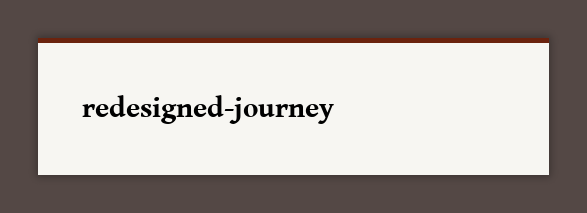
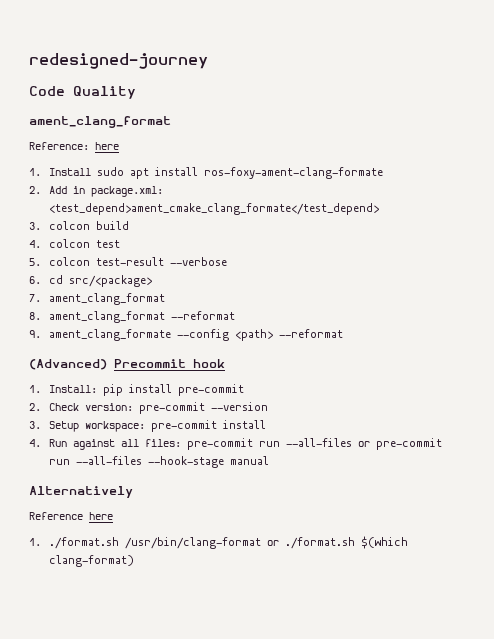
(334, 109) none -> [29,86,136,99] [29,116,171,128] [29,142,119,150] [29,167,383,179] [29,186,163,197] [48,203,379,215] [29,221,129,230] [29,239,120,248] [29,257,227,266] [29,275,152,287] [29,293,165,305] [29,311,235,323] [29,329,343,341] [29,359,225,370] [29,384,244,396] [29,402,268,414] [29,420,266,432] [29,438,442,450] [48,456,269,468] [29,486,133,498] [29,512,113,520] [29,536,408,549] [48,555,134,567] // Code Quality // ament_clang_format // Reference: here // 1. Install sudo apt install ros-foxy-ament-clang-formate // 2. Add in package.xml: <test_depend>ament_cmake_clang_formate</test_depend> // 3. colcon build // 4. colcon test // 5. colcon test-result --verbose // 6. cd src/<package> // 7. ament_clang_format // 8. ament_clang_format --reformat // 9. ament_clang_formate --config <path> --reformat // (Advanced) Precommit hook // 1. Install: pip install pre-commit // 2. Check version: pre-commit --version // 3. Setup workspace: pre-commit install // 4. Run against all files: pre-commit run --all-files or pre-commit run --all-files --hook-stage manual // Alternatively // Reference here // 1. ./format.sh /usr/bin/clang-format or ./format.sh $(which clang-format)

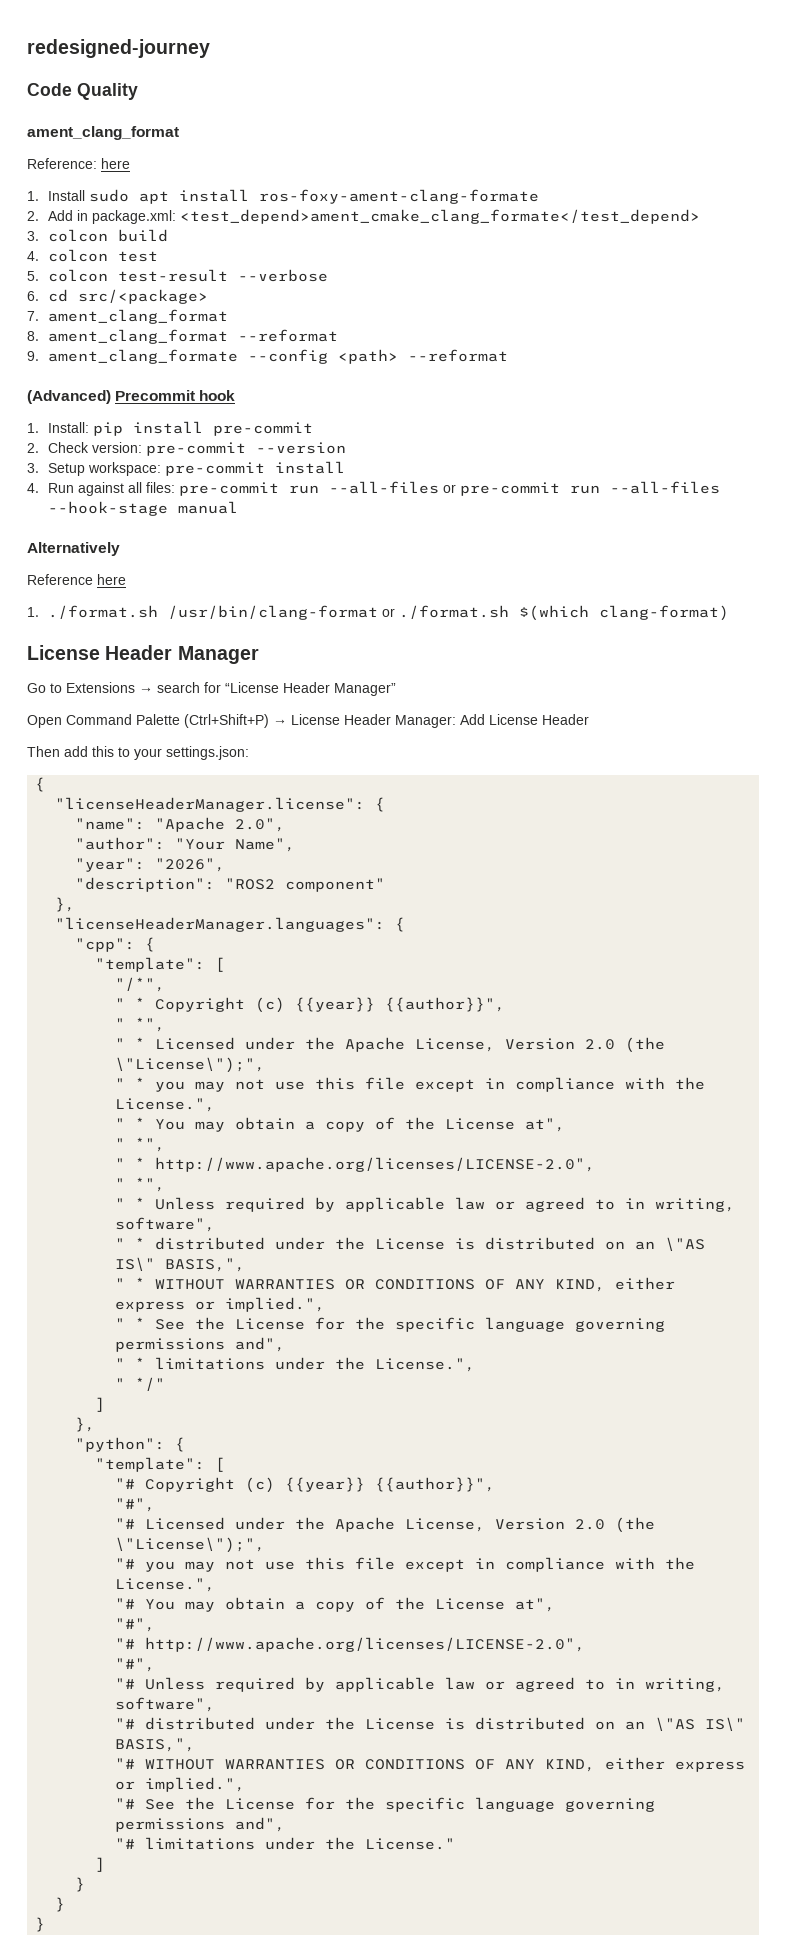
(134, 561) none -> [27,645,259,664] [27,682,396,696] [27,714,589,728] [27,746,249,760] [35,777,46,792] [55,797,386,812] [75,817,286,832] [75,837,296,852] [75,858,226,872] [75,877,386,892] [55,897,76,912] [55,917,406,932] [75,937,156,952] [95,957,226,972] [115,977,166,992] [115,997,506,1013] [115,1017,166,1032] [115,1037,666,1053] [115,1057,266,1073] [115,1077,706,1092] [115,1098,216,1112] [115,1117,566,1132] [115,1137,166,1152] [115,1157,596,1172] [115,1177,166,1192] [115,1197,736,1212] [115,1217,216,1232] [115,1237,706,1251] [115,1257,246,1272] [115,1277,676,1292] [115,1297,326,1312] [115,1317,666,1332] [115,1337,286,1352] [115,1357,476,1372] [115,1377,166,1391] [95,1397,106,1412] [75,1417,96,1432] [75,1437,186,1452] [95,1457,226,1472] [115,1477,496,1493] [115,1498,156,1512] [115,1517,656,1533] [115,1537,266,1553] [115,1557,696,1572] [115,1578,216,1592] [115,1597,556,1612] [115,1618,156,1632] [115,1637,586,1652] [115,1658,156,1672] [115,1677,726,1692] [115,1697,216,1712] [115,1717,746,1731] [115,1738,196,1752] [115,1757,746,1772] [115,1777,246,1792] [115,1797,656,1812] [115,1817,286,1832] [115,1837,456,1850] [95,1857,106,1872] [75,1877,86,1892] [55,1897,66,1912] [35,1917,46,1932] // License Header Manager // Go to Extensions → search for “License Header Manager” // Open Command Palette (Ctrl+Shift+P) → License Header Manager: Add License Header // Then add this to your settings.json: // { // "licenseHeaderManager.license": { // "name": "Apache 2.0", // "author": "Your Name", // "year": "2026", // "description": "ROS2 component" // }, // "licenseHeaderManager.languages": { // "cpp": { // "template": [ // "/*", // " * Copyright (c) {{year}} {{author}}", // " *", // " * Licensed under the Apache License, Version 2.0 (the \"License\");", // " * you may not use this file except in compliance with the License.", // " * You may obtain a copy of the License at", // " *", // " * http://www.apache.org/licenses/LICENSE-2.0", // " *", // " * Unless required by applicable law or agreed to in writing, software", // " * distributed under the License is distributed on an \"AS IS\" BASIS,", // " * WITHOUT WARRANTIES OR CONDITIONS OF ANY KIND, either express or implied.", // " * See the License for the specific language governing permissions and", // " * limitations under the License.", // " */" // ] // }, // "python": { // "template": [ // "# Copyright (c) {{year}} {{author}}", // "#", // "# Licensed under the Apache License, Version 2.0 (the \"License\");", // "# you may not use this file except in compliance with the License.", // "# You may obtain a copy of the License at", // "#", // "# http://www.apache.org/licenses/LICENSE-2.0", // "#", // "# Unless required by applicable law or agreed to in writing, software", // "# distributed under the License is distributed on an \"AS IS\" BASIS,", // "# WITHOUT WARRANTIES OR CONDITIONS OF ANY KIND, either express or implied.", // "# See the License for the specific language governing permissions and", // "# limitations under the License." // ] // } // } // }

